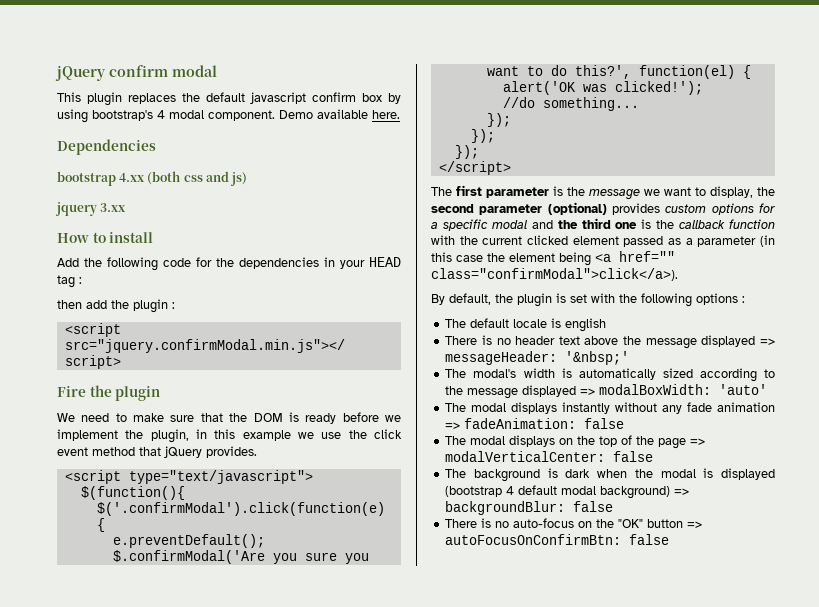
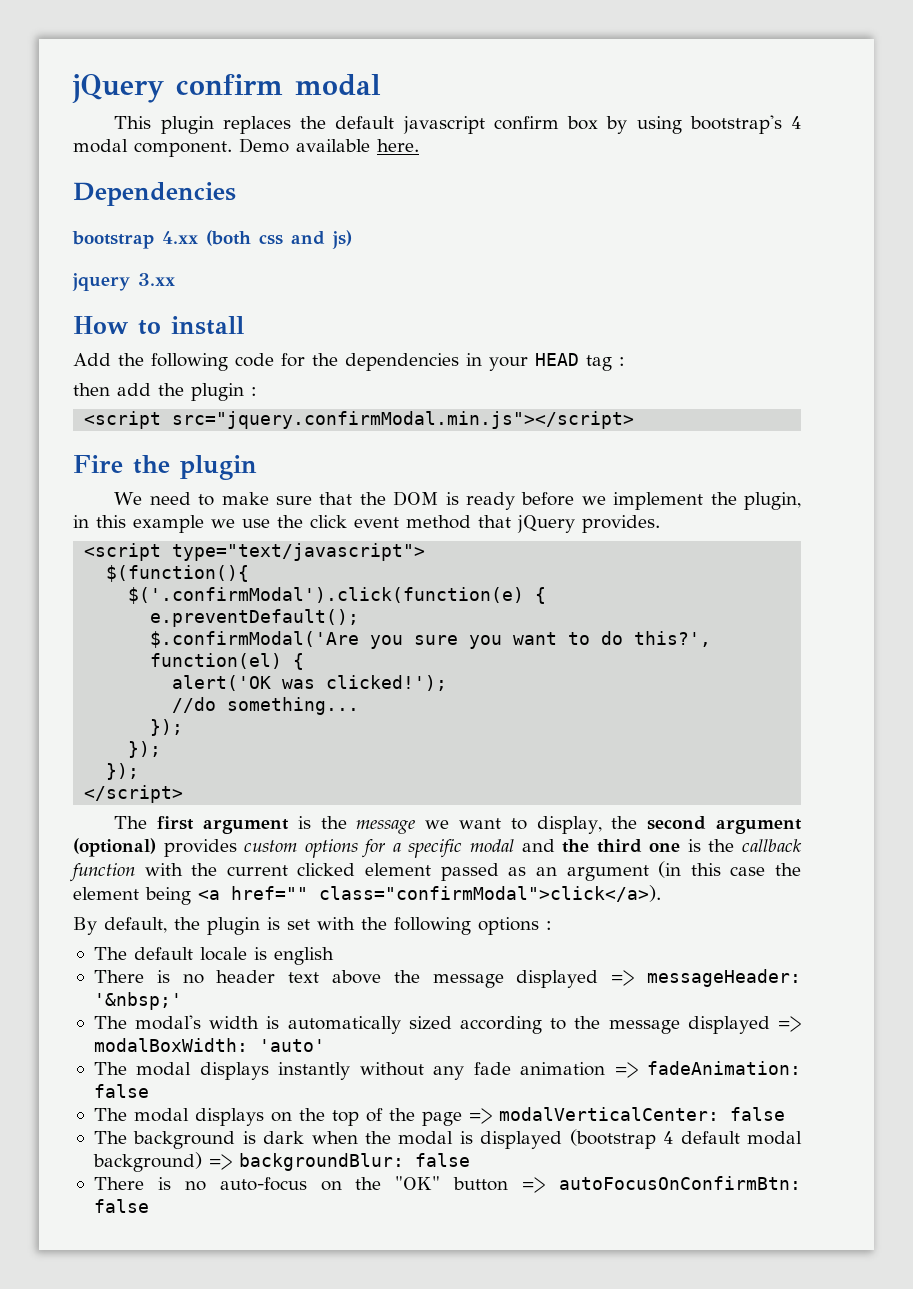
[486,187,549,198] parameter -> [203,819,290,834] argument
[479,204,543,215] parameter -> [716,819,802,834] argument
[685,236,757,247] a parameter -> [535,865,649,881] an argument

